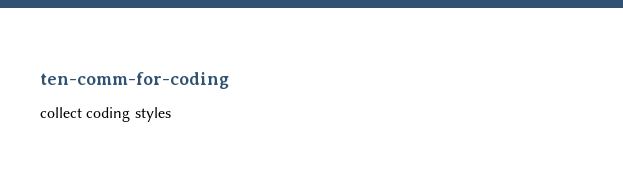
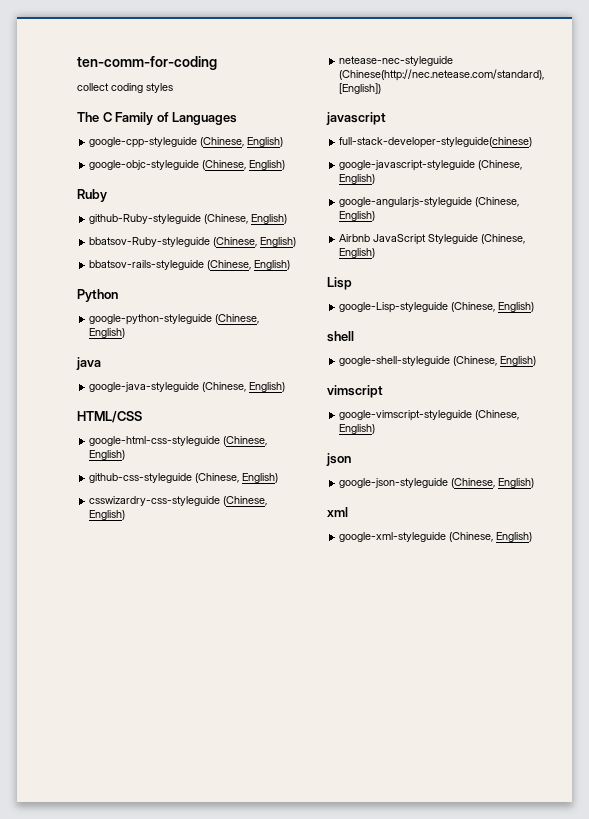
(171, 114) none -> [77,112,238,125] [89,137,284,148] [89,160,286,170] [77,189,107,202] [89,214,288,224] [89,237,297,247] [89,260,291,270] [77,289,118,302] [89,314,260,325] [89,328,126,338] [76,357,101,370] [89,382,286,392] [77,411,142,423] [89,436,268,446] [89,450,126,460] [89,473,279,483] [89,496,268,506] [89,510,126,520] [339,56,454,66] [339,69,545,81] [339,83,382,94] [326,112,386,125] [339,137,533,148] [339,160,523,171] [339,174,376,184] [339,197,520,207] [339,211,376,221] [339,234,526,245] [339,248,376,258] [327,277,352,290] [339,302,535,313] [327,331,354,342] [339,356,537,366] [327,385,383,398] [339,410,520,421] [339,424,376,434] [326,453,351,466] [339,478,535,488] [327,507,348,517] [339,532,533,542] // The C Family of Languages // google-cpp-styleguide (Chinese, English) // google-objc-styleguide (Chinese, English) // Ruby // github-Ruby-styleguide (Chinese, English) // bbatsov-Ruby-styleguide (Chinese, English) // bbatsov-rails-styleguide (Chinese, English) // Python // google-python-styleguide (Chinese, English) // java // google-java-styleguide (Chinese, English) // HTML/CSS // google-html-css-styleguide (Chinese, English) // github-css-styleguide (Chinese, English) // csswizardry-css-styleguide (Chinese, English) // netease-nec-styleguide (Chinese(http://nec.netease.com/standard), [English]) // javascript // full-stack-developer-styleguide(chinese) // google-javascript-styleguide (Chinese, English) // google-angularjs-styleguide (Chinese, English) // Airbnb JavaScript Styleguide (Chinese, English) // Lisp // google-Lisp-styleguide (Chinese, English) // shell // google-shell-styleguide (Chinese, English) // vimscript // google-vimscript-styleguide (Chinese, English) // json // google-json-styleguide (Chinese, English) // xml // google-xml-styleguide (Chinese, English)

